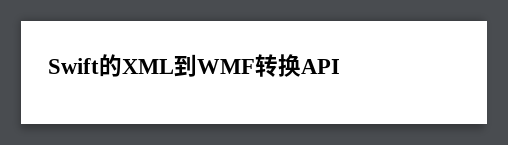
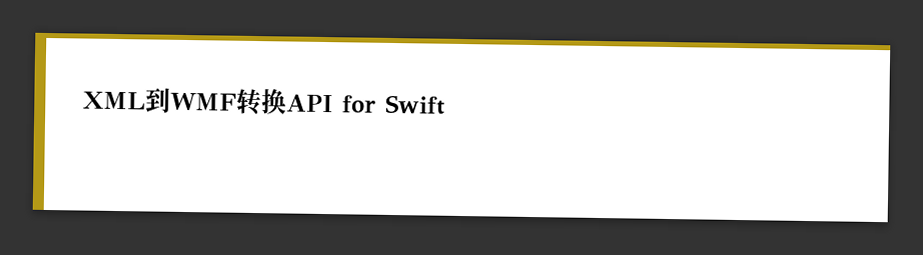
[48,54,122,77] Swift的 -> (83, 100) none
(340, 66) none -> [342,94,445,115] for Swift

